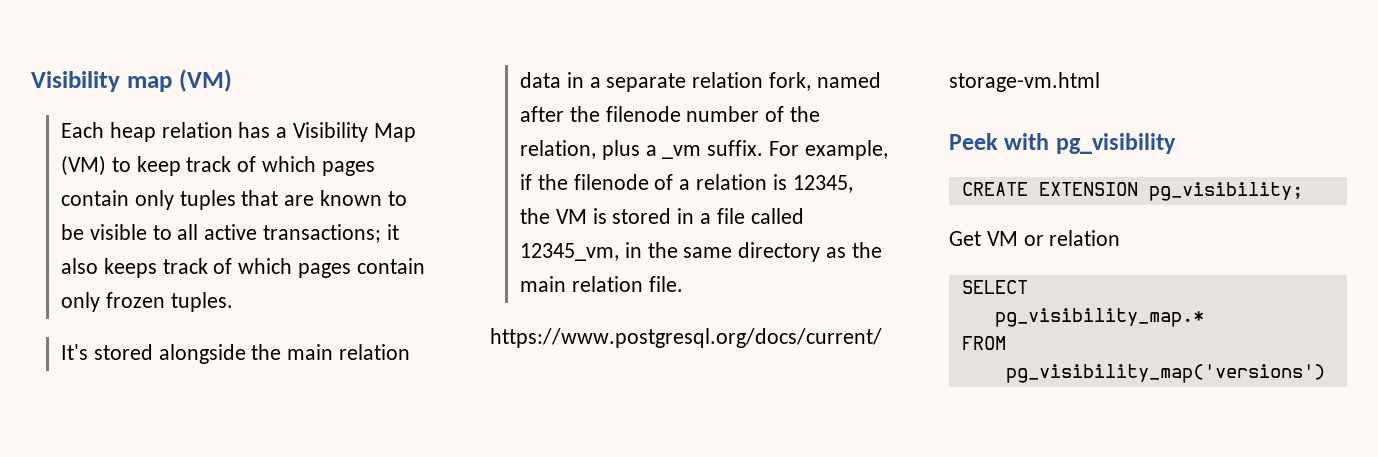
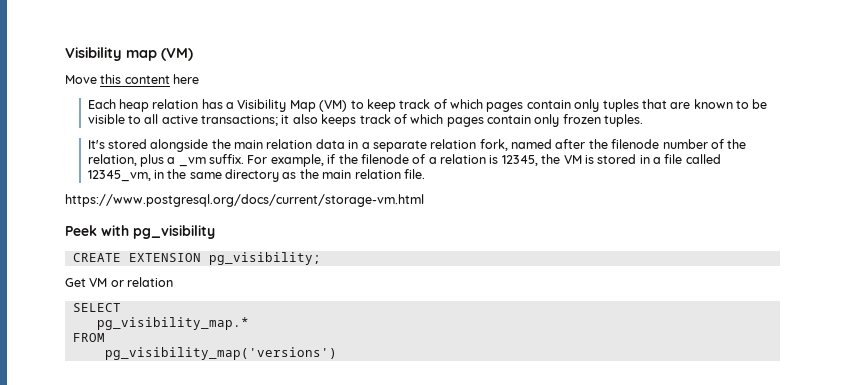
(232, 80) none -> [65,74,200,84] // Move this content here

